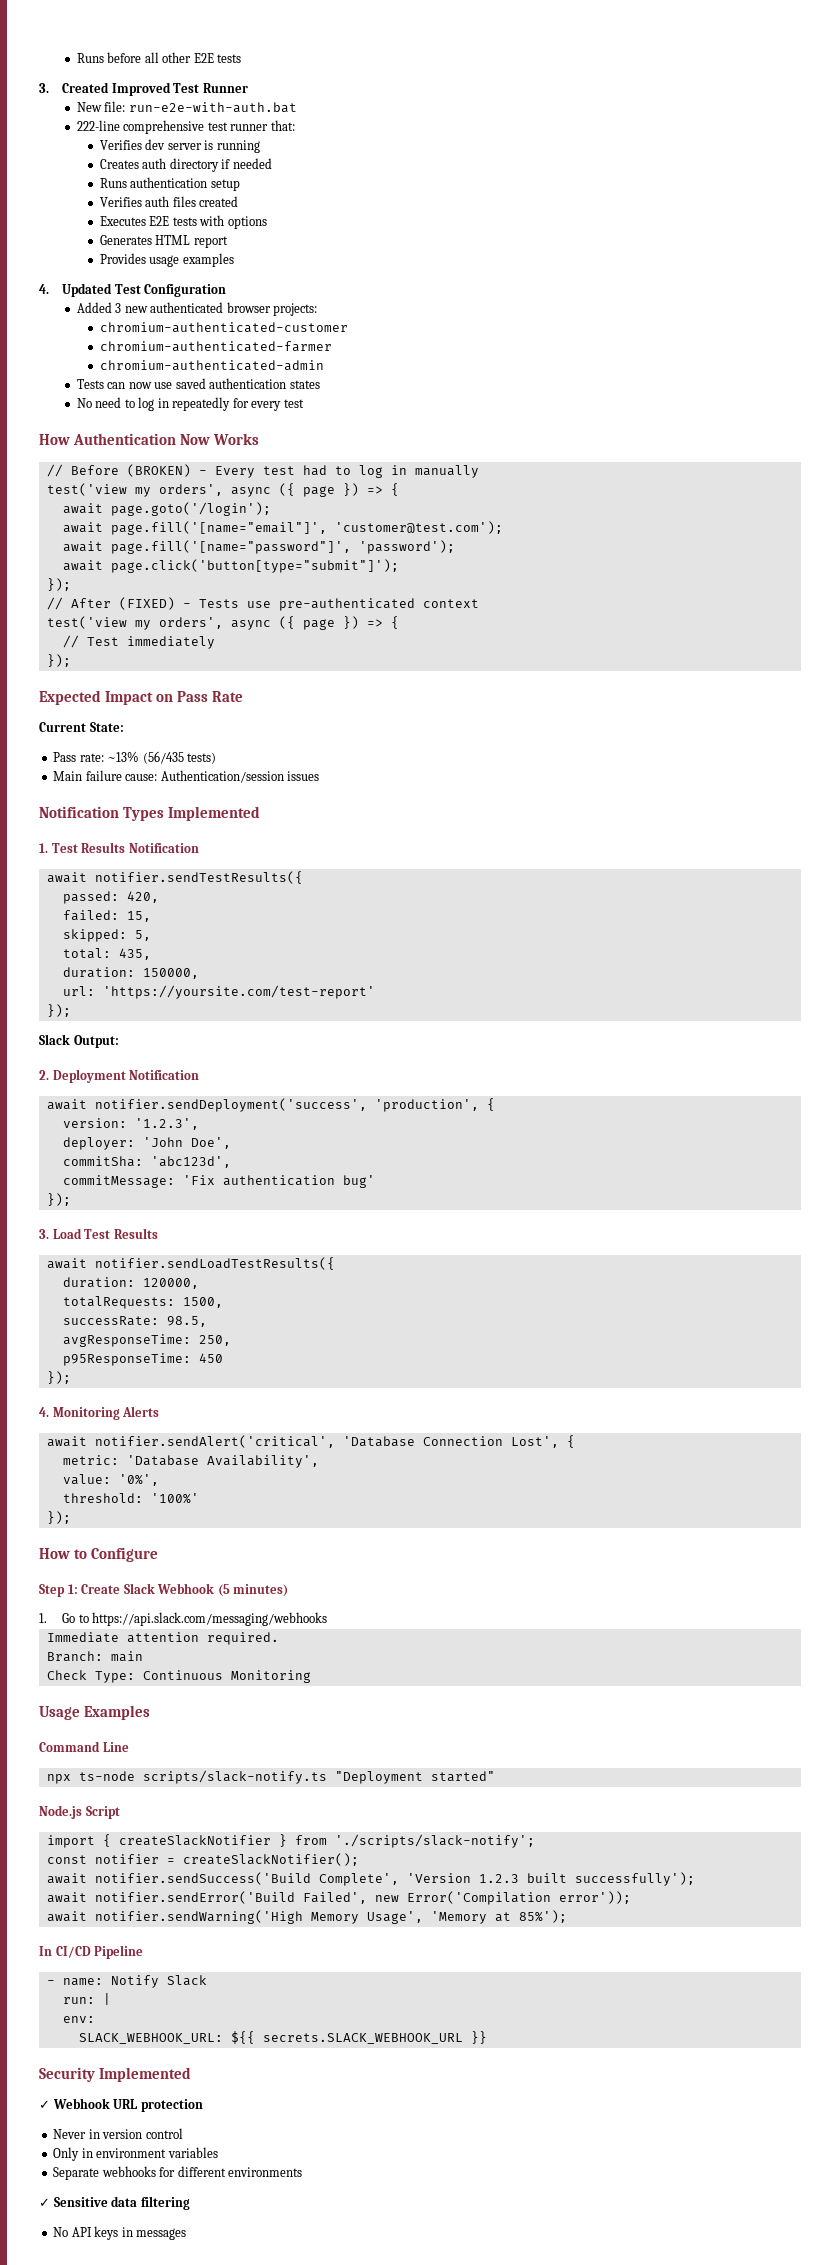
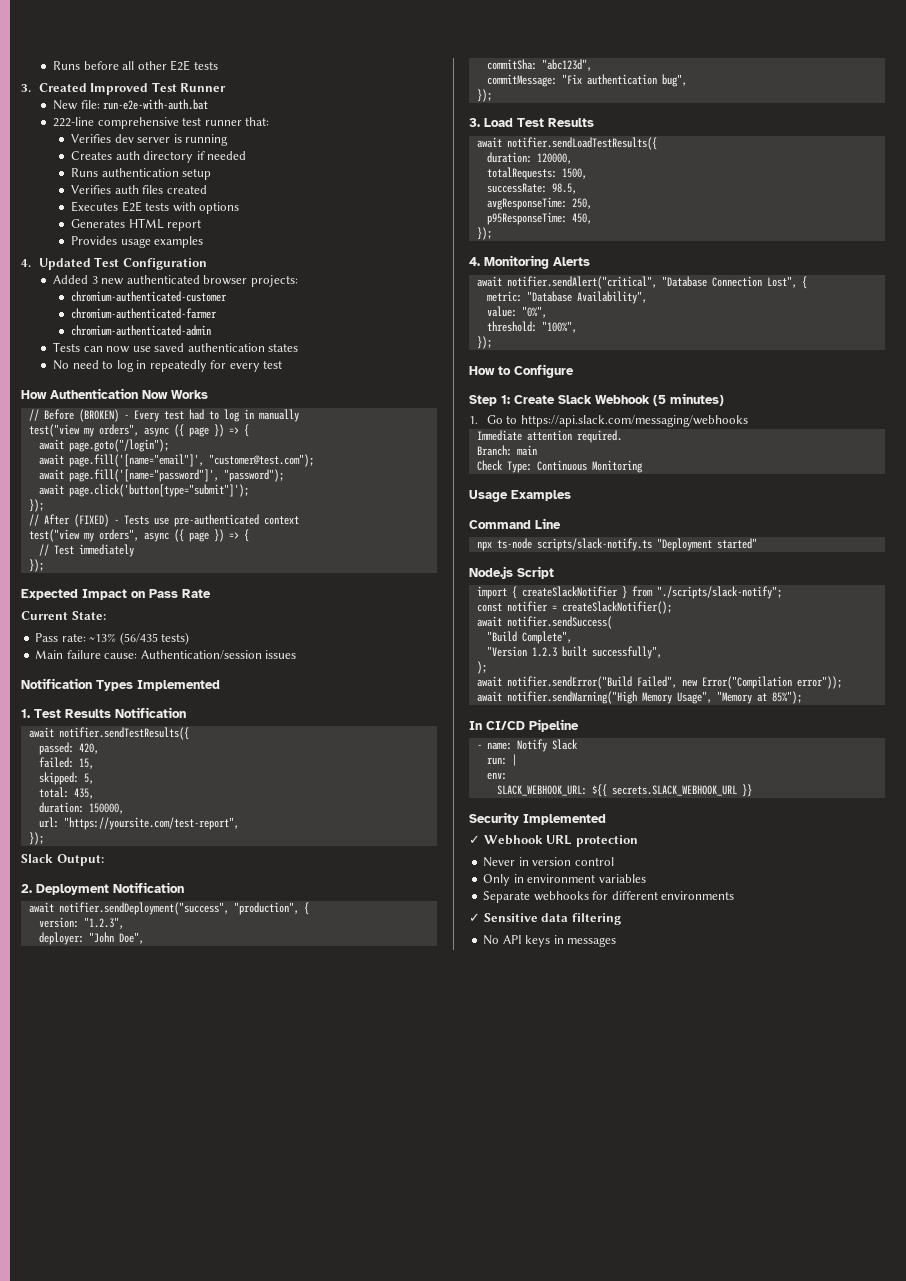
[46,483,223,497] test('view my orders', -> [28,424,139,437] test("view my orders",
[110,502,271,516] page.goto('/login'); -> [68,439,169,452] page.goto("/login");
[334,521,503,534] 'customer@test.com'); -> [208,454,314,467] "customer@test.com");
[358,540,455,554] 'password'); -> [223,469,284,482] "password");
[46,616,223,630] test('view my orders', -> [28,529,139,542] test("view my orders",
[102,985,375,999] 'https://yoursite.com/test-report' -> [63,817,239,830] "https://yoursite.com/test-report",
[94,1098,479,1112] notifier.sendDeployment('success', 'production', -> [58,902,299,915] notifier.sendDeployment("success", "production",
[134,1118,199,1130] '1.2.3', -> [83,917,124,929] "1.2.3",
[142,1137,231,1149] 'John Doe', -> [88,932,144,944] "John Doe",
[150,1156,231,1168] 'abc123d', -> [541,59,592,71] "abc123d",
[182,1175,375,1188] 'Fix authentication bug' -> [561,74,687,87] "Fix authentication bug",
[198,1353,223,1363] 450 -> [571,213,592,224] 450,
[94,1435,559,1448] notifier.sendAlert('critical', 'Database Connection Lost', -> [506,276,797,289] notifier.sendAlert("critical", "Database Connection Lost",
[126,1455,319,1468] 'Database Availability', -> [526,291,647,304] "Database Availability",
[118,1474,159,1486] '0%', -> [521,306,547,318] "0%",
[150,1493,199,1504] '100%' -> [541,321,577,333] "100%",
[334,1834,535,1848] './scripts/slack-notify'; -> [656,586,782,599] "./scripts/slack-notify";
[94,1872,695,1886] [46,1891,631,1905] [46,1910,567,1924] notifier.sendSuccess('Build Complete', 'Version 1.2.3 built successfully'); // await notifier.sendError('Build Failed', new Error('Compilation error')); // await notifier.sendWarning('High Memory Usage', 'Memory at 85%'); -> [506,616,612,629] [486,631,572,644] [486,646,662,659] [476,661,487,674] [476,676,842,689] [476,691,802,704] notifier.sendSuccess( // "Build Complete", // "Version 1.2.3 built successfully", // ); // await notifier.sendError("Build Failed", new Error("Compilation error")); // await notifier.sendWarning("High Memory Usage", "Memory at 85%");

